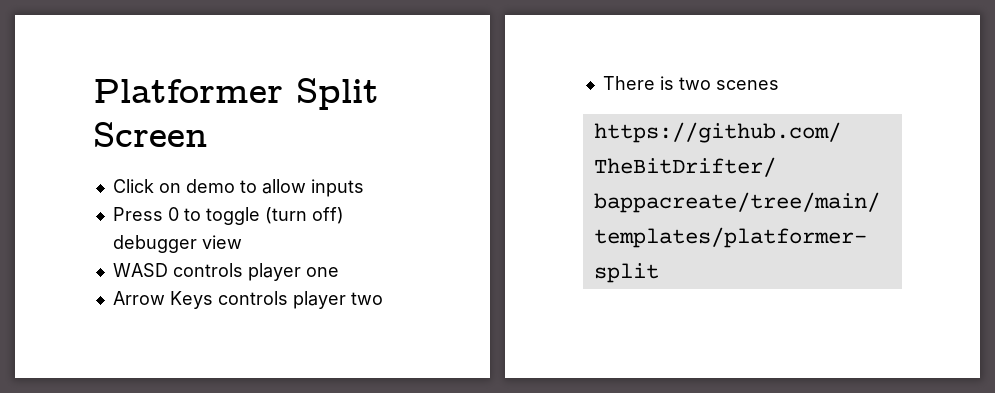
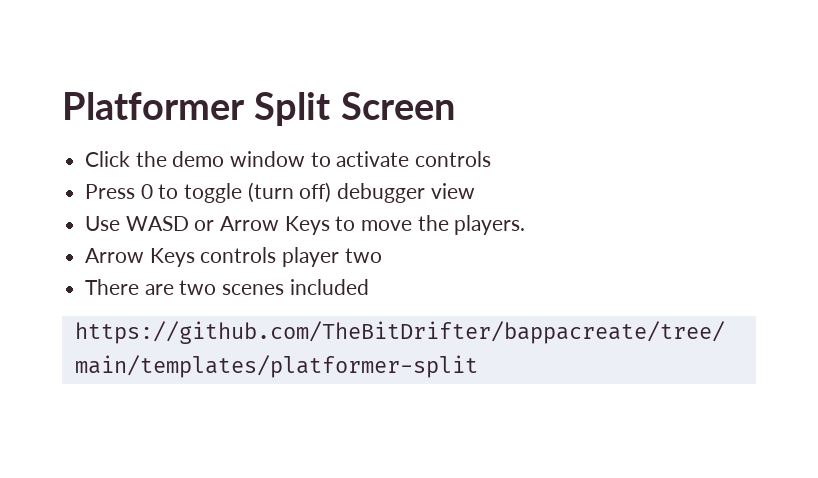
[158,179,364,197] on demo to allow inputs -> [135,151,492,167] the demo window to activate controls
[112,263,339,281] WASD controls player one -> [85,215,526,235] Use WASD or Arrow Keys to move the players.
[659,76,674,90] is -> [144,284,174,295] are
(779, 85) none -> [289,279,369,295] included

